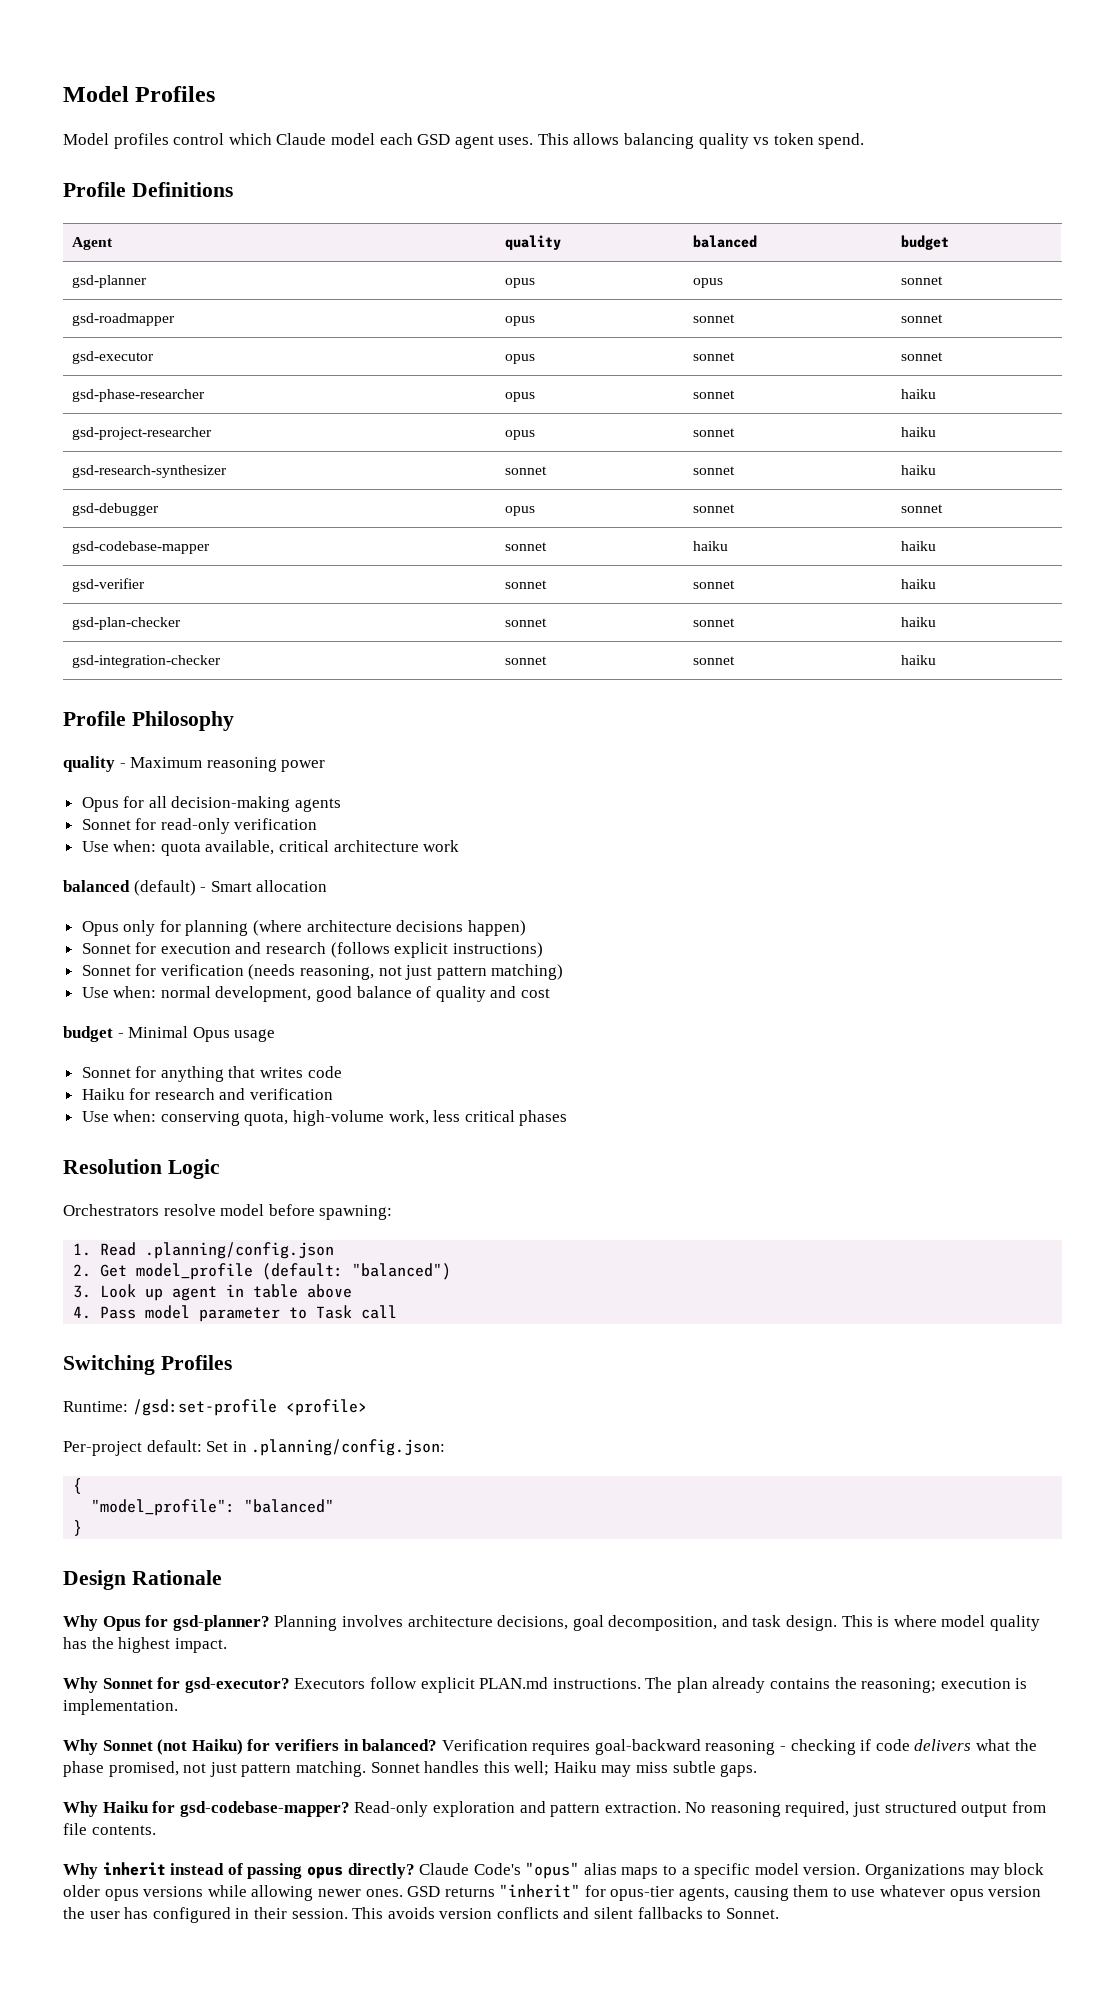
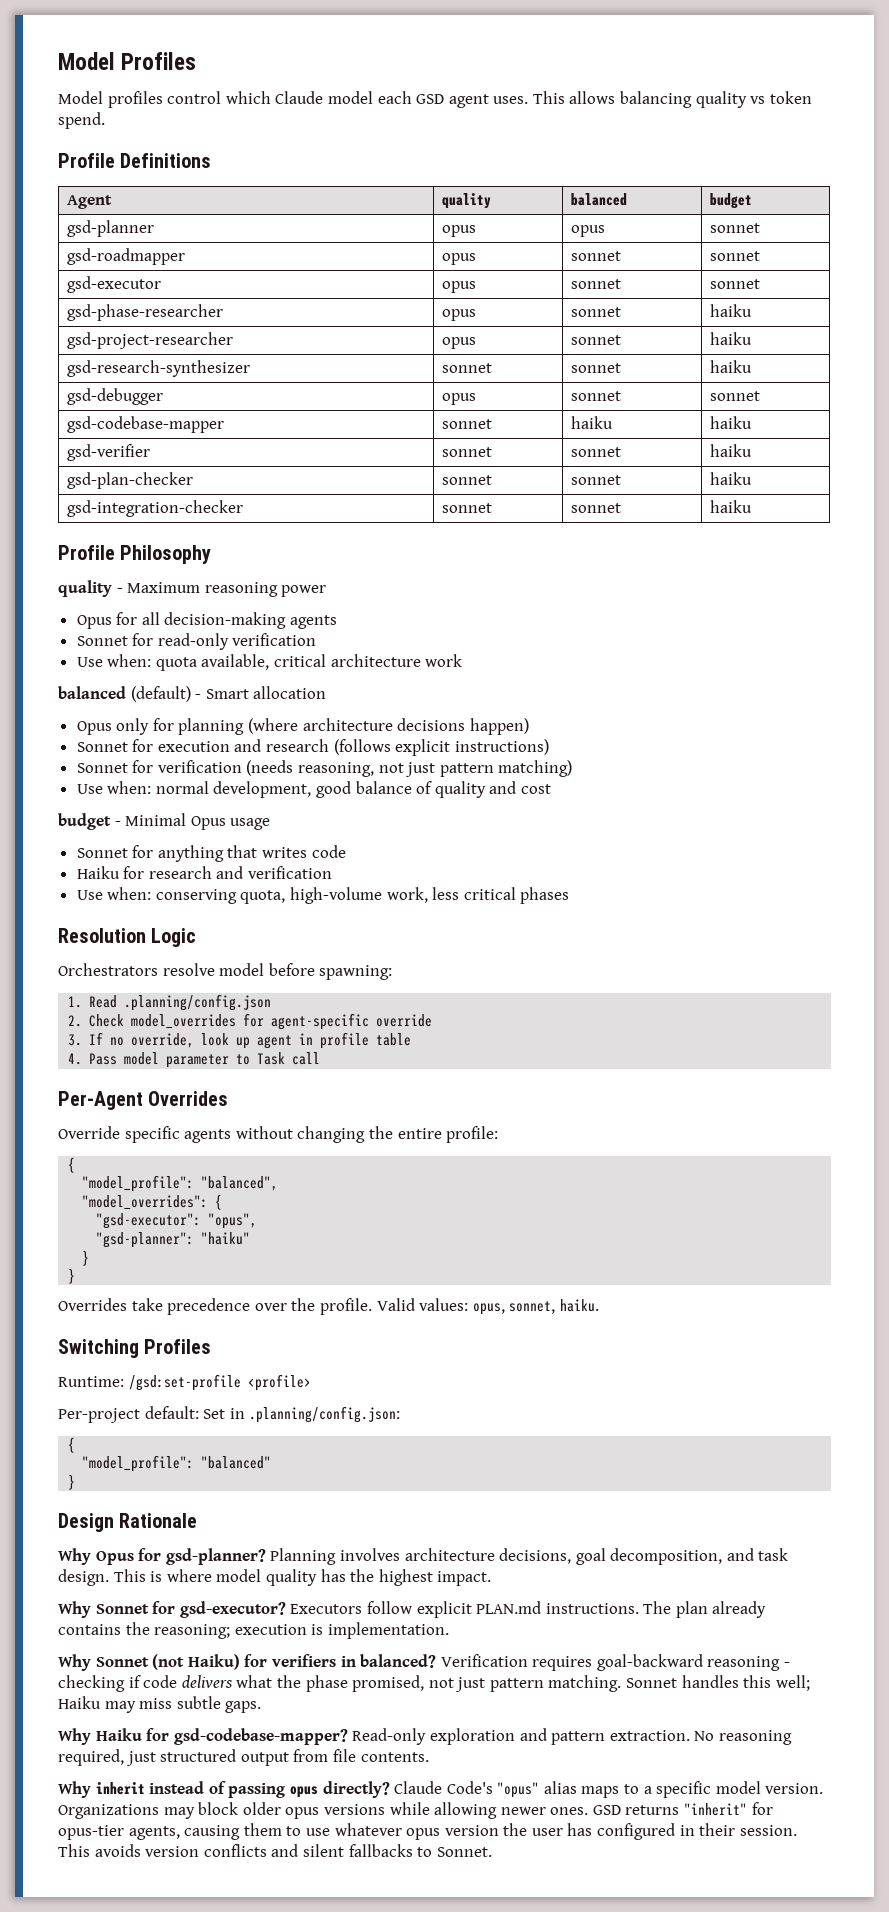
[100,1263,452,1280] [73,1284,137,1298] Get model_profile (default: "balanced") // 3. Look -> [89,1013,433,1030] [68,1032,230,1048] Check model_overrides for agent-specific override // 3. If no override, look
(245, 1290) none -> [320,1032,370,1049] profile
[307,1284,353,1298] above -> (412, 1039) none
(398, 1312) none -> [58,1091,229,1110] [58,1126,499,1143] [68,1157,76,1173] [82,1175,279,1192] [82,1194,223,1210] [96,1213,258,1229] [96,1232,251,1248] [82,1250,90,1266] [68,1268,76,1284] [58,1298,599,1315] // Per-Agent Overrides // Override specific agents without changing the entire profile: // { // "model_profile": "balanced", // "model_overrides": { // "gsd-executor": "opus", // "gsd-planner": "haiku" // } // } // Overrides take precedence over the profile. Valid values: opus, sonnet, haiku.

